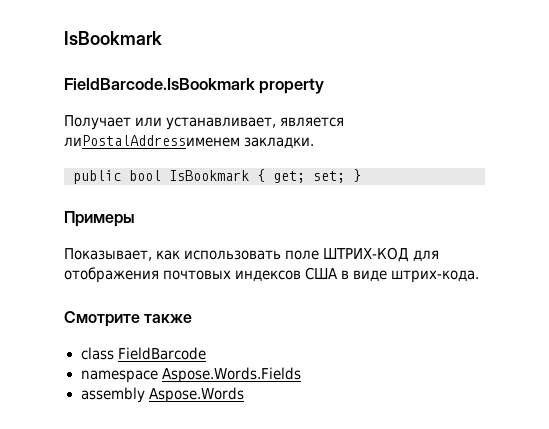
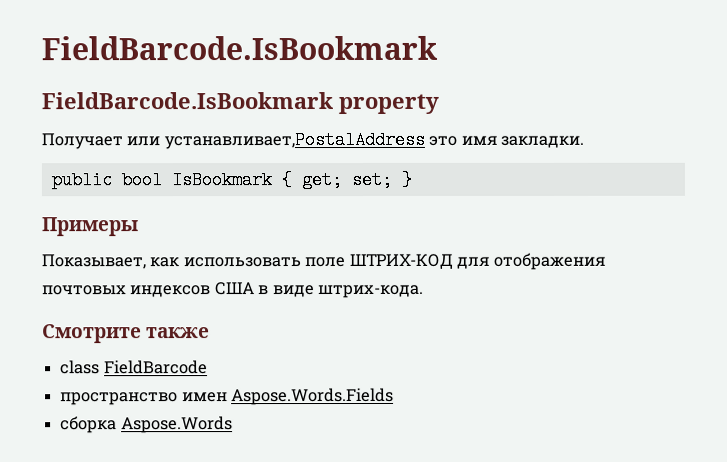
[64,31,162,45] IsBookmark -> [41,35,438,61] FieldBarcode.IsBookmark
[166,117,345,130] [64,135,240,147] устанавливает, является лиPostalAddressименем -> [163,130,497,150] устанавливает,PostalAddress это имя
[80,370,158,383] namespace -> [60,392,228,406] пространство имен
[80,387,145,403] assembly -> [60,416,118,434] сборка

